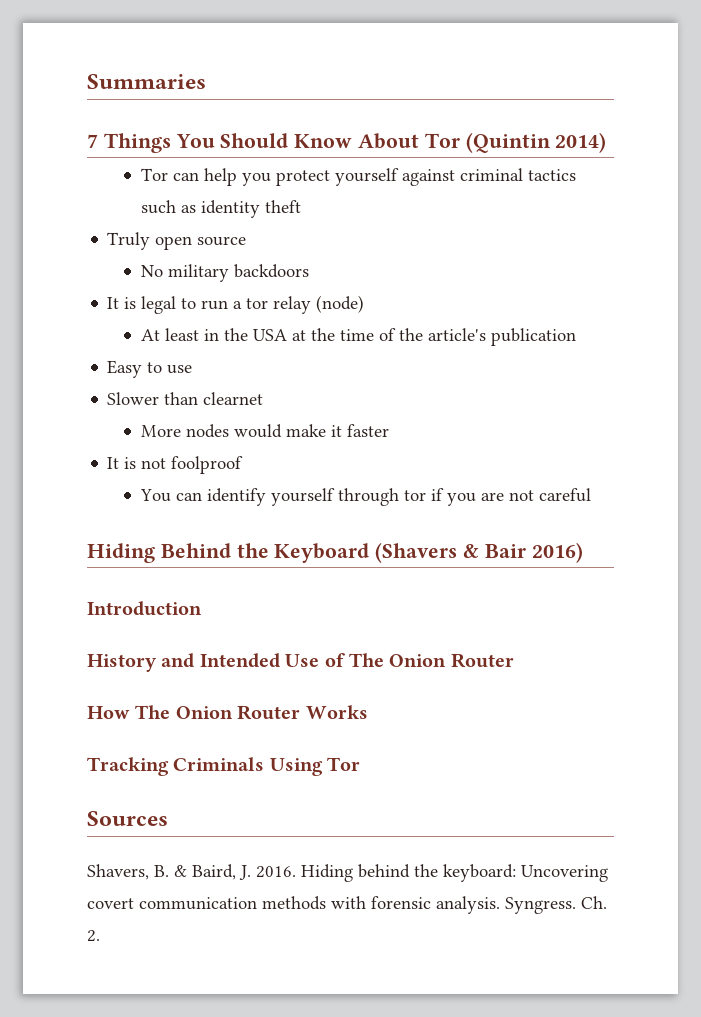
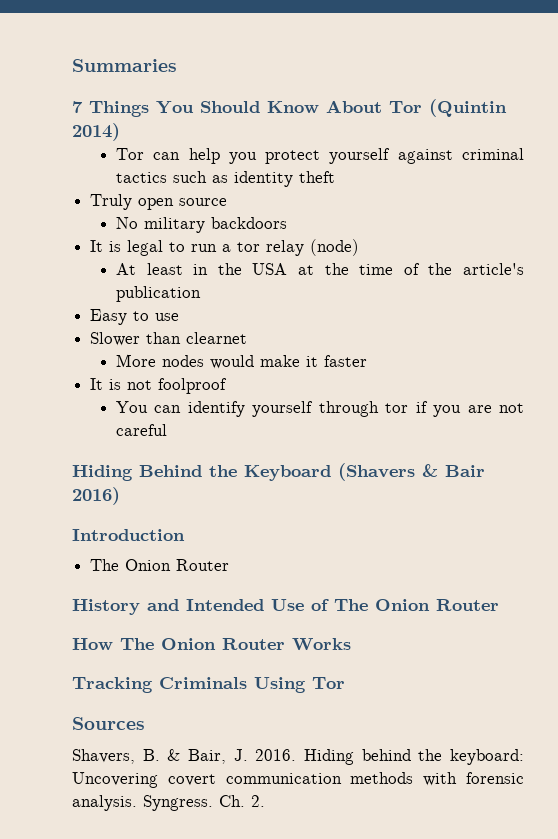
(202, 608) none -> [90,559,230,571] // The Onion Router
[192,864,236,880] Baird, -> [188,749,226,764] Bair,

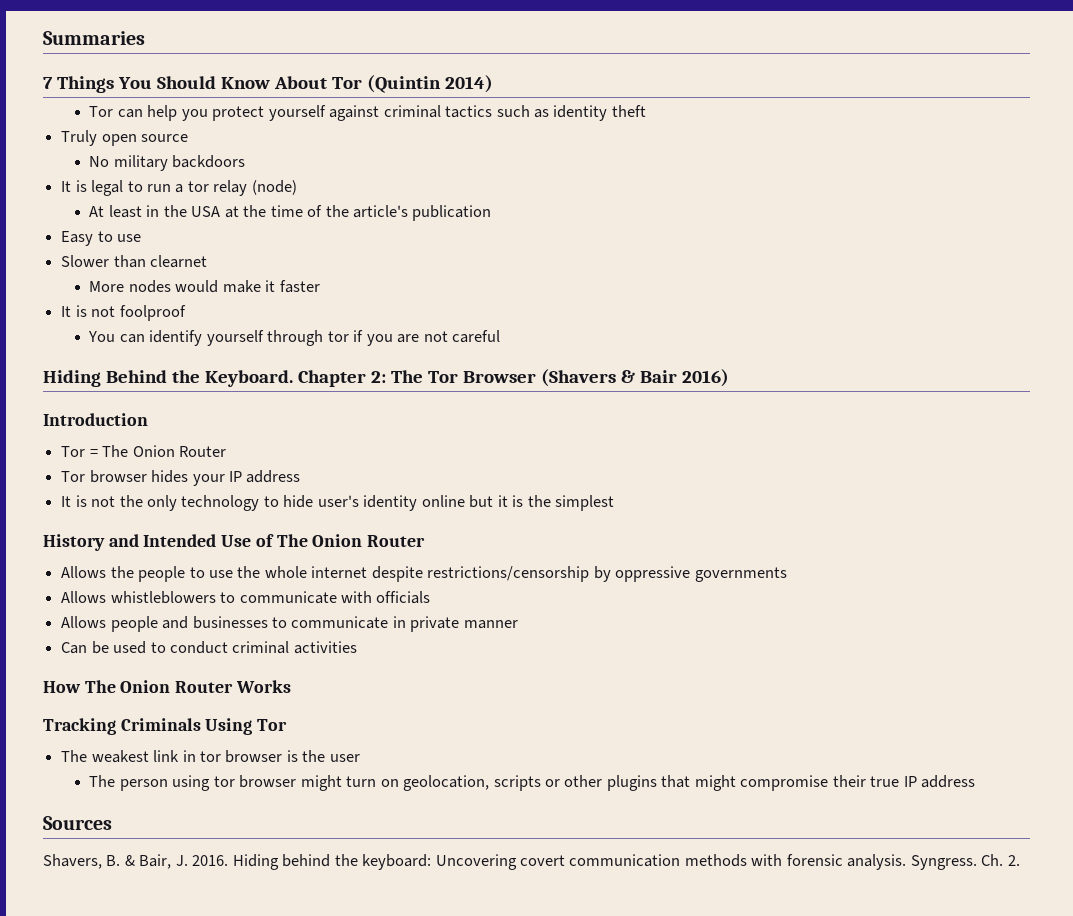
[244,465,331,481] Keyboard -> [204,370,536,387] Keyboard. Chapter 2: The Tor Browser
[90,559,230,571] The Onion Router -> [61,445,226,457] [61,470,301,486] [61,495,614,511] Tor = The Onion Router // Tor browser hides your IP address // It is not the only technology to hide user's identity online but it is the simplest
(499, 605) none -> [61,566,787,582] [61,591,431,604] [61,616,518,632] [61,641,357,654] // Allows the people to use the whole internet despite restrictions/censorship by oppressive governments // Allows whistleblowers to communicate with officials // Allows people and businesses to communicate in private manner // Can be used to conduct criminal activities
(345, 683) none -> [61,750,360,763] [89,775,976,791] // The weakest link in tor browser is the user // The person using tor browser might turn on geolocation, scripts or other plugins that might compromise their true IP address

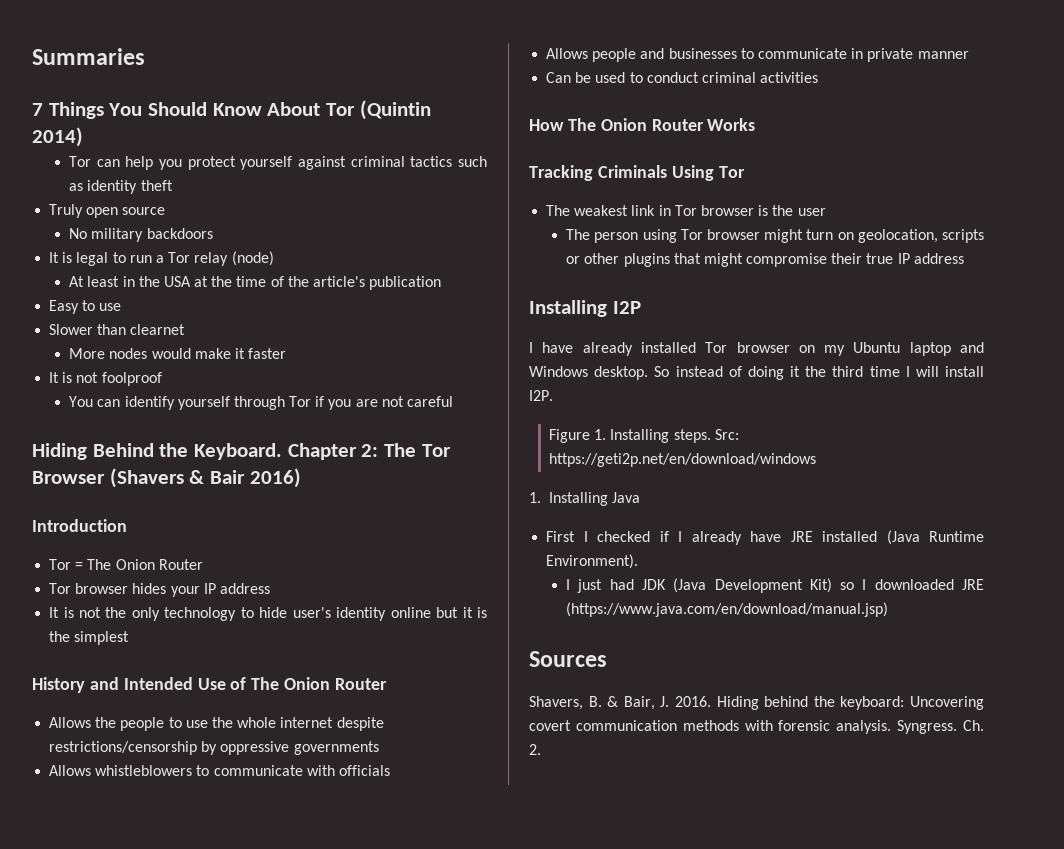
[187,181,209,192] tor -> [168,252,191,263] Tor
[327,331,349,342] tor -> [289,396,312,407] Tor
[199,751,221,762] tor -> [674,205,697,216] Tor
[213,776,235,787] tor -> [680,229,703,240] Tor
(976, 781) none -> [529,300,641,317] [529,342,984,356] [529,366,985,380] [529,390,553,401] [549,429,739,443] [549,453,817,467] [529,492,641,506] [546,530,984,545] [546,554,639,569] [566,578,984,593] [566,602,889,617] // Installing I2P // I have already installed Tor browser on my Ubuntu laptop and Windows desktop. So instead of doing it the third time I will install I2P. // Figure 1. Installing steps. Src: https://geti2p.net/en/download/windows // 1. Installing Java // First I checked if I already have JRE installed (Java Runtime Environment). // I just had JDK (Java Development Kit) so I downloaded JRE (https://www.java.com/en/download/manual.jsp)

